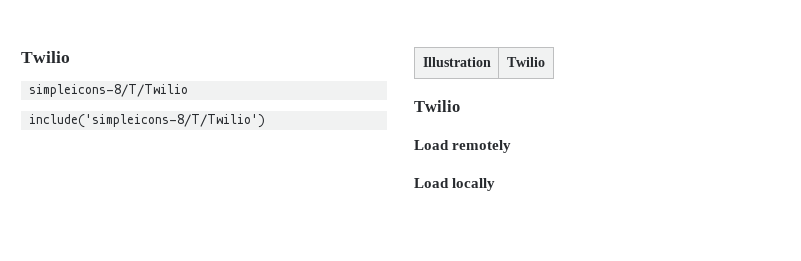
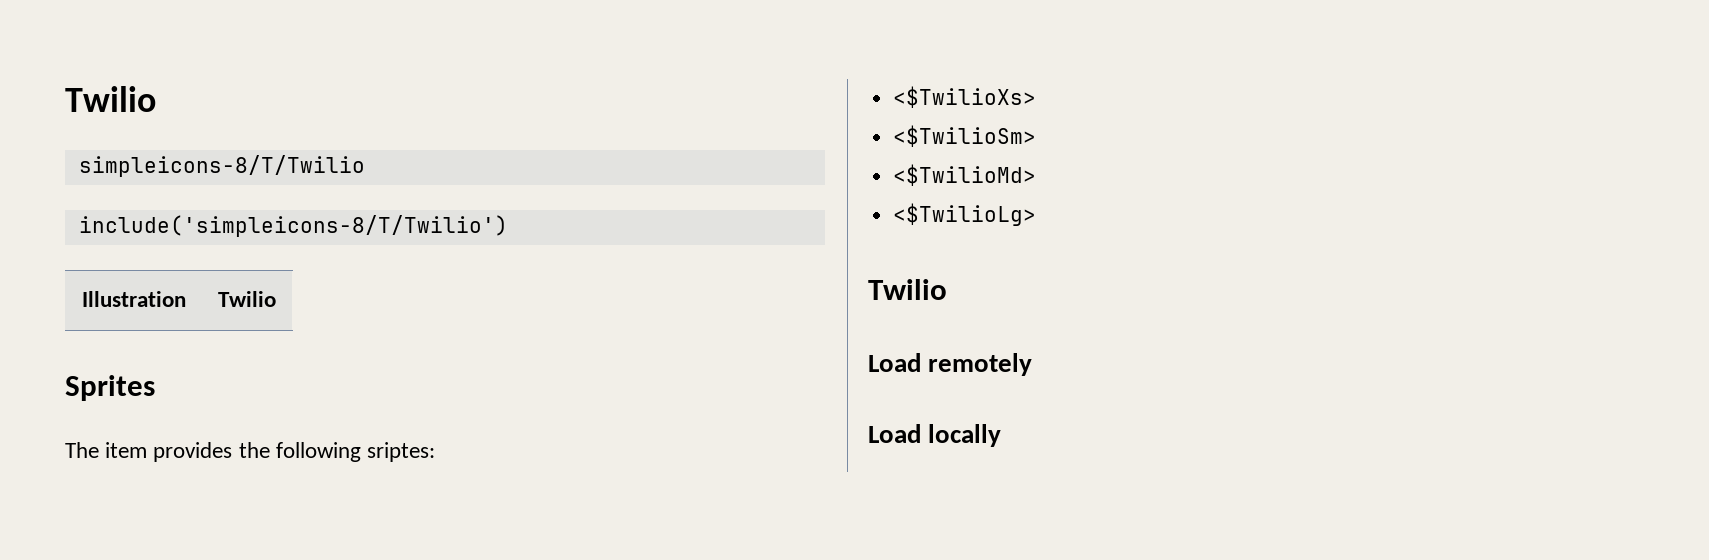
(545, 62) none -> [65,375,155,401] [65,442,436,462] [893,86,1037,108] [893,125,1037,147] [893,164,1037,186] [893,203,1037,226] // Sprites // The item provides the following sriptes: // <$TwilioXs> // <$TwilioSm> // <$TwilioMd> // <$TwilioLg>

